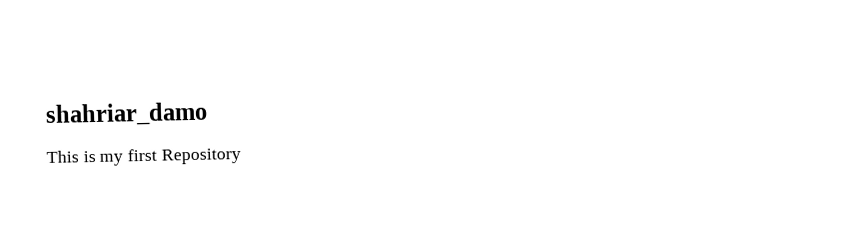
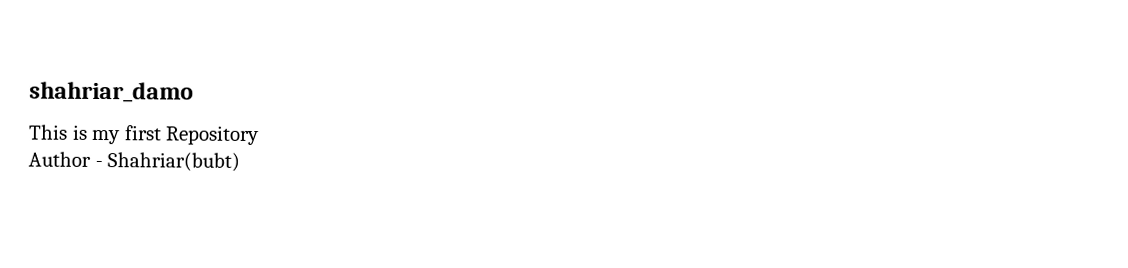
(241, 156) none -> [28,151,241,172] // Author - Shahriar(bubt)

